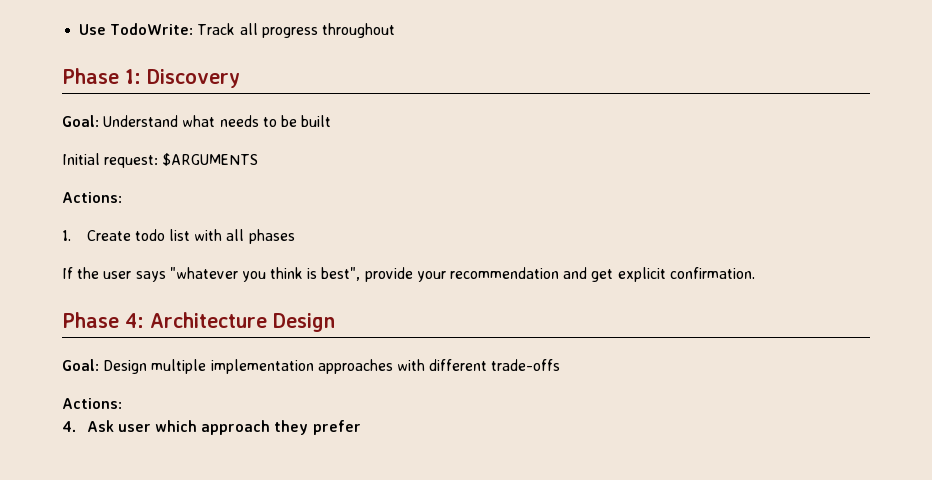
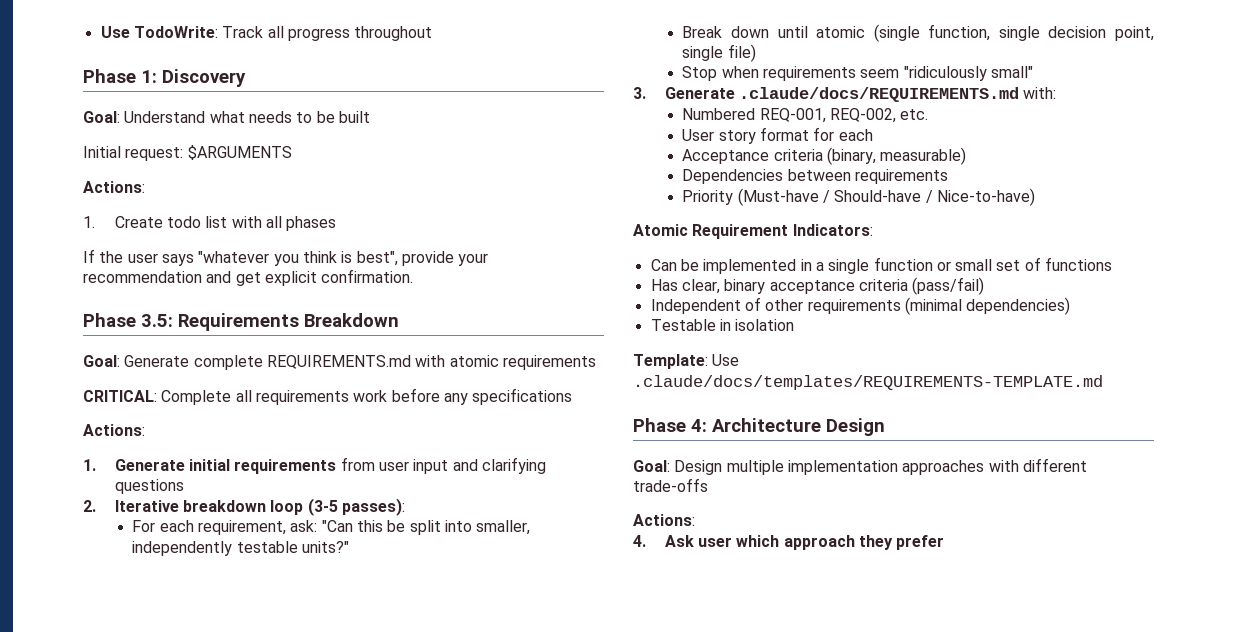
(755, 273) none -> [83,313,399,331] [83,355,596,370] [83,388,573,405] [83,424,145,436] [83,457,547,474] [114,479,184,494] [83,498,406,516] [132,520,531,535] [132,541,350,556] [682,24,1154,42] [682,44,756,62] [682,66,1033,81] [633,87,1057,102] [682,108,929,123] [682,127,873,144] [682,147,967,165] [682,169,949,184] [682,188,1035,206] [633,224,873,239] [650,257,1113,274] [650,277,985,295] [650,297,1071,315] [650,319,795,331] [633,354,740,369] [633,375,1103,390] // Phase 3.5: Requirements Breakdown // Goal: Generate complete REQUIREMENTS.md with atomic requirements // CRITICAL: Complete all requirements work before any specifications // Actions: // 1. Generate initial requirements from user input and clarifying questions // 2. Iterative breakdown loop (3-5 passes): // For each requirement, ask: "Can this be split into smaller, independently testable units?" // Break down until atomic (single function, single decision point, single file) // Stop when requirements seem "ridiculously small" // 3. Generate .claude/docs/REQUIREMENTS.md with: // Numbered REQ-001, REQ-002, etc. // User story format for each // Acceptance criteria (binary, measurable) // Dependencies between requirements // Priority (Must-have / Should-have / Nice-to-have) // Atomic Requirement Indicators: // Can be implemented in a single function or small set of functions // Has clear, binary acceptance criteria (pass/fail) // Independent of other requirements (minimal dependencies) // Testable in isolation // Template: Use .claude/docs/templates/REQUIREMENTS-TEMPLATE.md

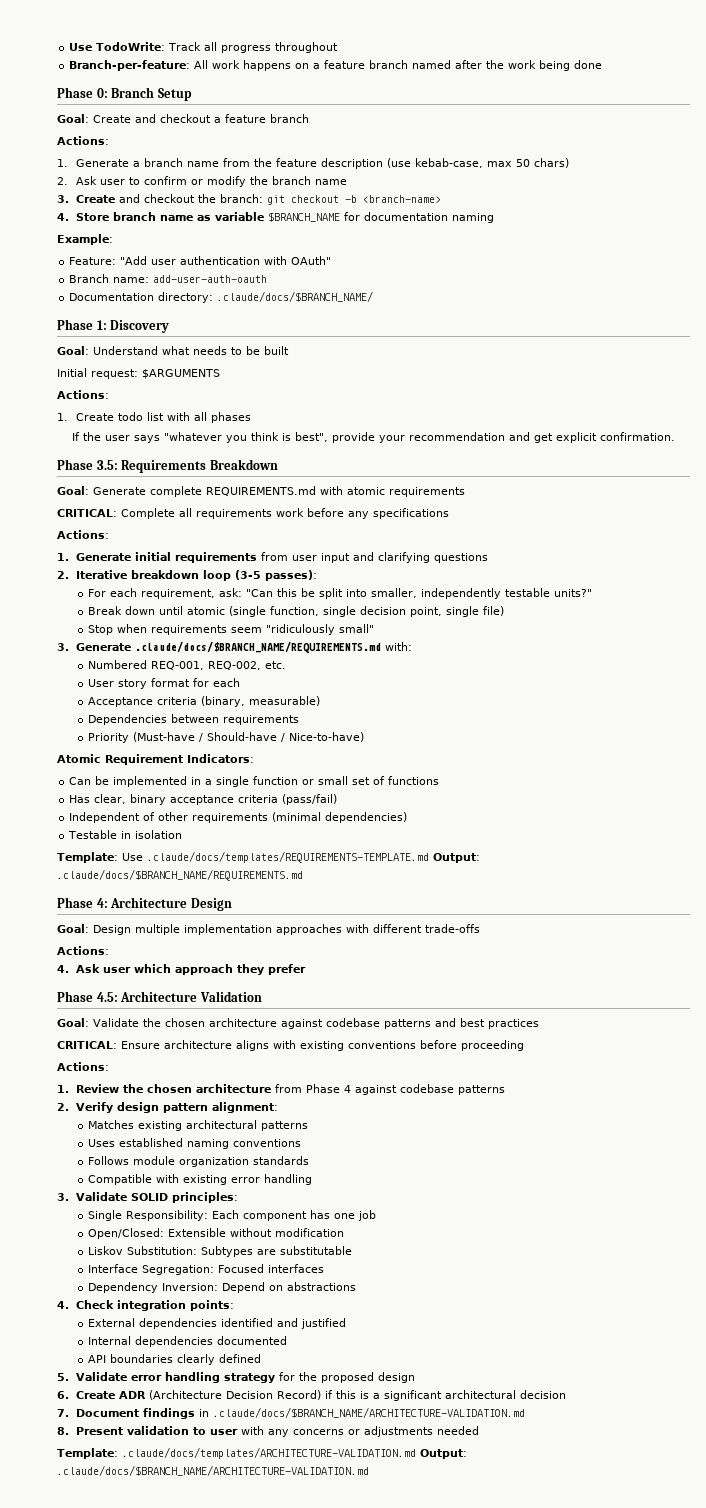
(433, 33) none -> [69,60,603,71] [57,87,192,101] [57,114,309,123] [57,136,109,145] [57,158,569,169] [57,176,347,187] [57,194,441,205] [57,212,494,223] [57,234,113,245] [69,256,332,265] [69,274,268,283] [69,291,374,303] // Branch-per-feature: All work happens on a feature branch named after the work being done // Phase 0: Branch Setup // Goal: Create and checkout a feature branch // Actions: // 1. Generate a branch name from the feature description (use kebab-case, max 50 chars) // 2. Ask user to confirm or modify the branch name // 3. Create and checkout the branch: git checkout -b <branch-name> // 4. Store branch name as variable $BRANCH_NAME for documentation naming // Example: // Feature: "Add user authentication with OAuth" // Branch name: add-user-auth-oauth // Documentation directory: .claude/docs/$BRANCH_NAME/
[739,87,1020,102] .claude/docs/REQUIREMENTS.md -> [134,641,381,653] .claude/docs/$BRANCH_NAME/REQUIREMENTS.md
(1103, 382) none -> [432,853,480,863] [57,869,303,881] Output: .claude/docs/$BRANCH_NAME/REQUIREMENTS.md
(945, 542) none -> [57,991,262,1002] [57,1018,539,1029] [57,1040,524,1051] [57,1062,109,1071] [57,1084,505,1095] [57,1102,278,1113] [88,1120,309,1131] [88,1138,302,1149] [88,1156,310,1167] [88,1174,313,1185] [57,1192,238,1203] [88,1210,377,1221] [88,1228,345,1239] [88,1246,353,1257] [88,1264,325,1275] [88,1282,357,1293] [57,1300,234,1311] [88,1318,347,1329] [88,1336,288,1347] [88,1354,262,1365] [57,1372,415,1383] [57,1390,566,1401] [57,1407,525,1419] [57,1426,479,1437] [57,1447,467,1459] [57,1465,369,1476] // Phase 4.5: Architecture Validation // Goal: Validate the chosen architecture against codebase patterns and best practices // CRITICAL: Ensure architecture aligns with existing conventions before proceeding // Actions: // 1. Review the chosen architecture from Phase 4 against codebase patterns // 2. Verify design pattern alignment: // Matches existing architectural patterns // Uses established naming conventions // Follows module organization standards // Compatible with existing error handling // 3. Validate SOLID principles: // Single Responsibility: Each component has one job // Open/Closed: Extensible without modification // Liskov Substitution: Subtypes are substitutable // Interface Segregation: Focused interfaces // Dependency Inversion: Depend on abstractions // 4. Check integration points: // External dependencies identified and justified // Internal dependencies documented // API boundaries clearly defined // 5. Validate error handling strategy for the proposed design // 6. Create ADR (Architecture Decision Record) if this is a significant architectural decision // 7. Document findings in .claude/docs/$BRANCH_NAME/ARCHITECTURE-VALIDATION.md // 8. Present validation to user with any concerns or adjustments needed // Template: .claude/docs/templates/ARCHITECTURE-VALIDATION.md Output: .claude/docs/$BRANCH_NAME/ARCHITECTURE-VALIDATION.md

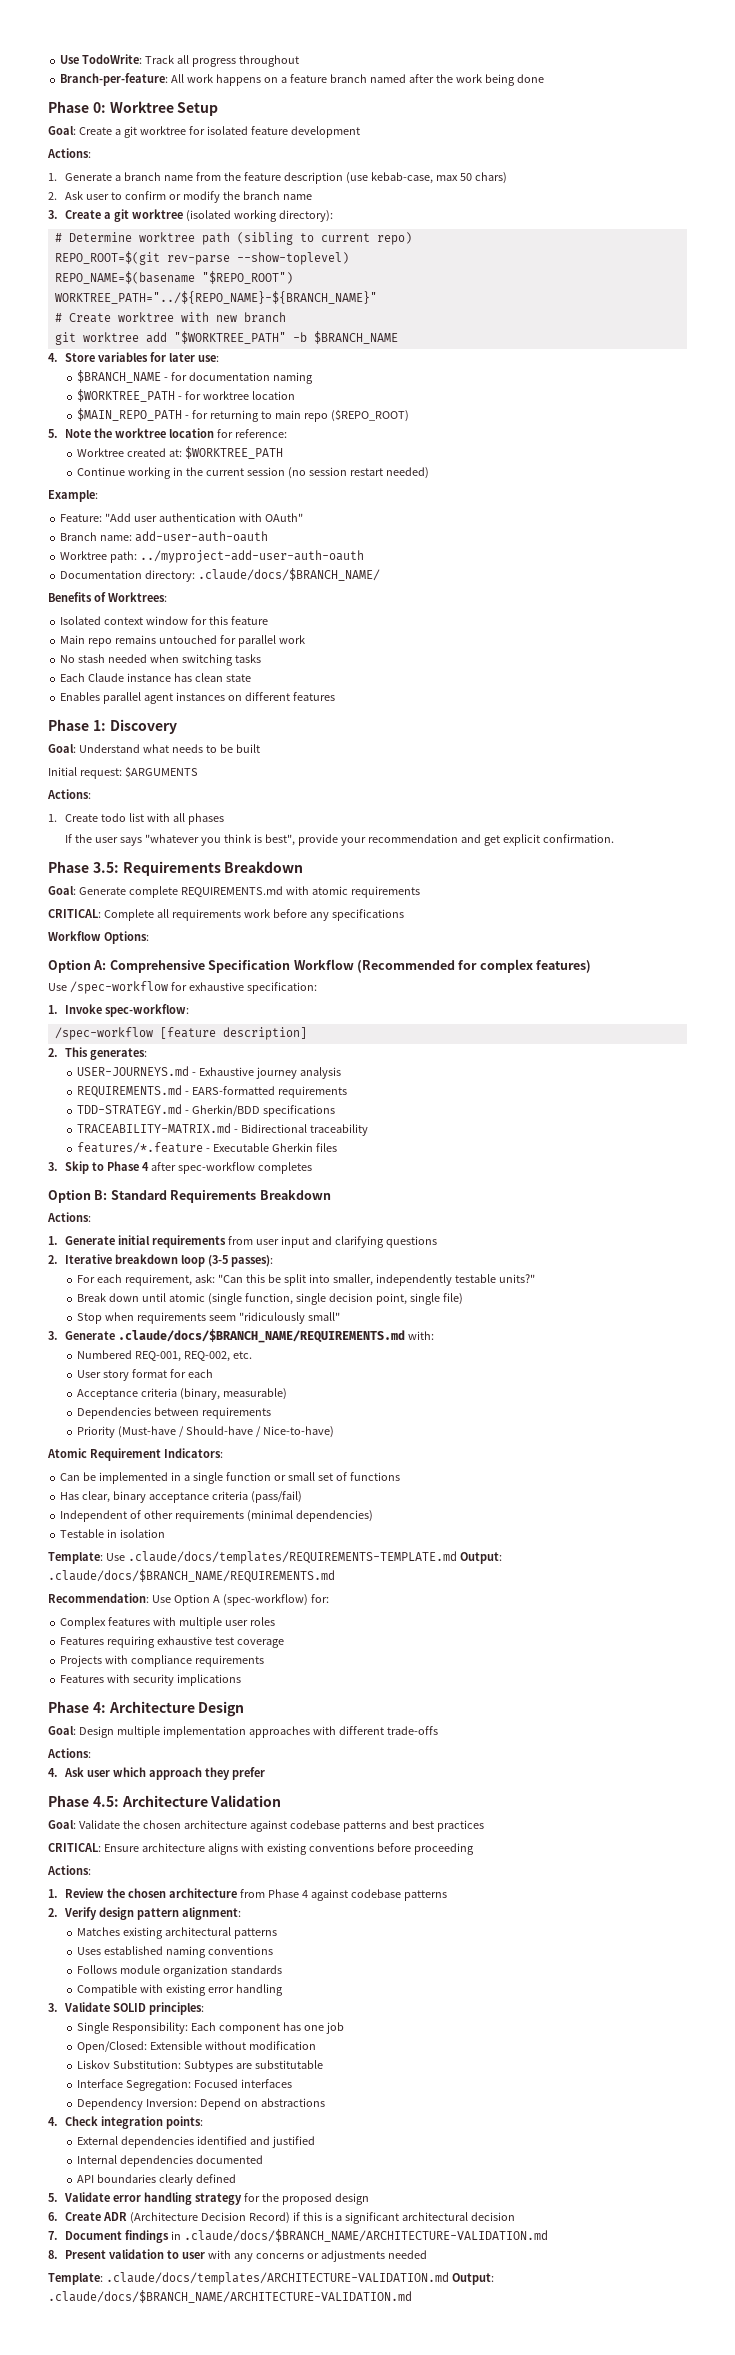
[111,87,155,98] Branch -> [109,101,174,113] Worktree
[135,114,309,123] and checkout a feature branch -> [114,126,360,138] a git worktree for isolated feature development
[118,194,441,205] [57,212,494,223] and checkout the branch: git checkout -b <branch-name> // 4. Store branch name as variable $BRANCH_NAME for documentation naming -> [104,209,333,222] [54,232,412,245] [54,251,349,265] [54,271,293,284] [54,291,377,304] [54,312,286,323] [54,331,398,345] [48,352,220,362] [77,370,314,384] [77,389,296,402] [77,408,410,422] [48,428,287,438] [77,446,284,459] [77,467,429,479] a git worktree (isolated working directory): // # Determine worktree path (sibling to current repo) // REPO_ROOT=$(git rev-parse --show-toplevel) // REPO_NAME=$(basename "$REPO_ROOT") // WORKTREE_PATH="../${REPO_NAME}-${BRANCH_NAME}" // # Create worktree with new branch // git worktree add "$WORKTREE_PATH" -b $BRANCH_NAME // 4. Store variables for later use: // $BRANCH_NAME - for documentation naming // $WORKTREE_PATH - for worktree location // $MAIN_REPO_PATH - for returning to main repo ($REPO_ROOT) // 5. Note the worktree location for reference: // Worktree created at: $WORKTREE_PATH // Continue working in the current session (no session restart needed)
(268, 279) none -> [60,550,365,563] // Worktree path: ../myproject-add-user-auth-oauth
(374, 296) none -> [48,592,167,602] [60,616,268,625] [60,635,305,647] [60,654,261,666] [60,673,251,682] [60,692,335,704] // Benefits of Worktrees: // Isolated context window for this feature // Main repo remains untouched for parallel work // No stash needed when switching tasks // Each Claude instance has clean state // Enables parallel agent instances on different features
(449, 513) none -> [48,931,149,944] [48,959,591,973] [48,981,317,994] [48,1004,190,1017] [54,1027,307,1040] [48,1047,148,1060] [77,1066,342,1079] [77,1085,348,1098] [77,1104,336,1117] [77,1123,369,1136] [77,1142,338,1154] [48,1161,312,1174] [48,1190,331,1203] // Workflow Options: // Option A: Comprehensive Specification Workflow (Recommended for complex features) // Use /spec-workflow for exhaustive specification: // 1. Invoke spec-workflow: // /spec-workflow [feature description] // 2. This generates: // USER-JOURNEYS.md - Exhaustive journey analysis // REQUIREMENTS.md - EARS-formatted requirements // TDD-STRATEGY.md - Gherkin/BDD specifications // TRACEABILITY-MATRIX.md - Bidirectional traceability // features/*.feature - Executable Gherkin files // 3. Skip to Phase 4 after spec-workflow completes // Option B: Standard Requirements Breakdown
(303, 875) none -> [48,1593,329,1606] [60,1617,275,1629] [60,1636,284,1648] [60,1655,265,1667] [60,1674,242,1686] // Recommendation: Use Option A (spec-workflow) for: // Complex features with multiple user roles // Features requiring exhaustive test coverage // Projects with compliance requirements // Features with security implications

